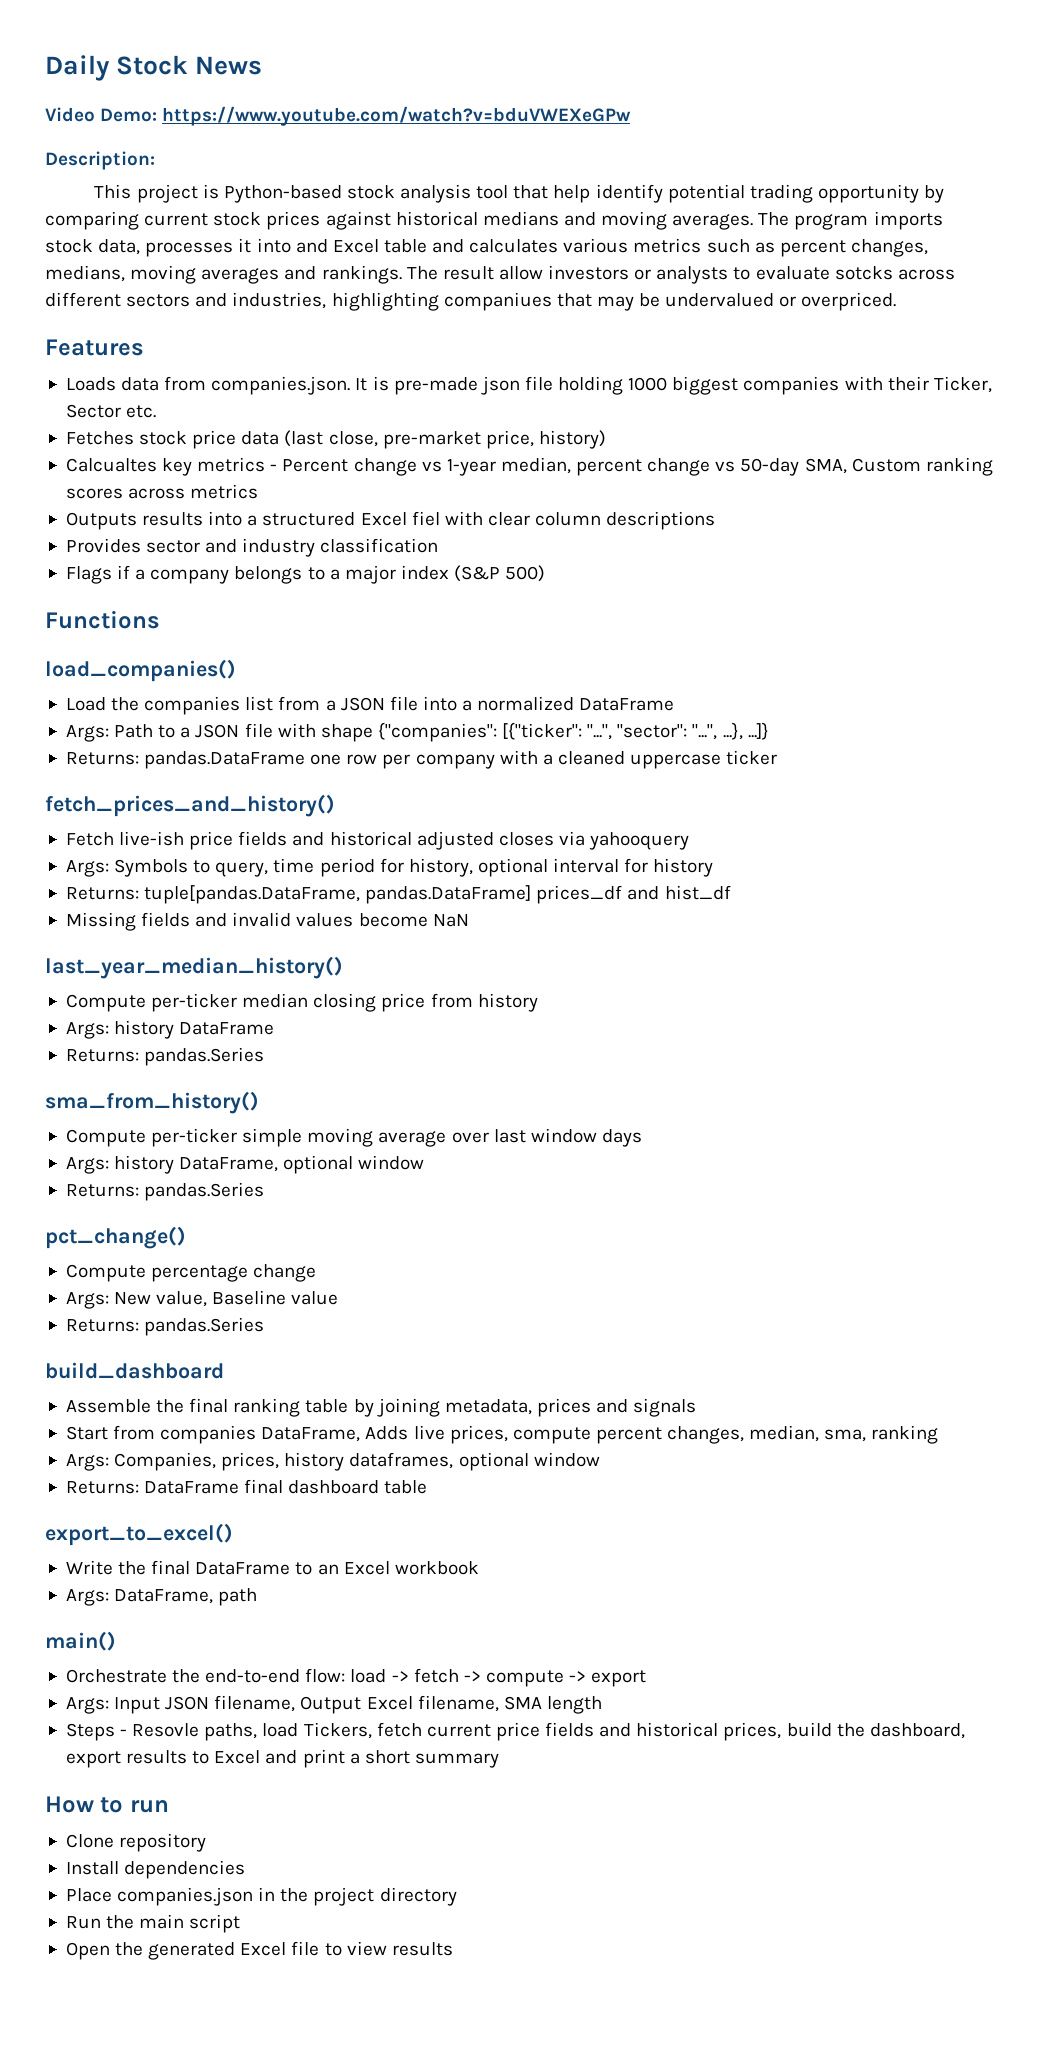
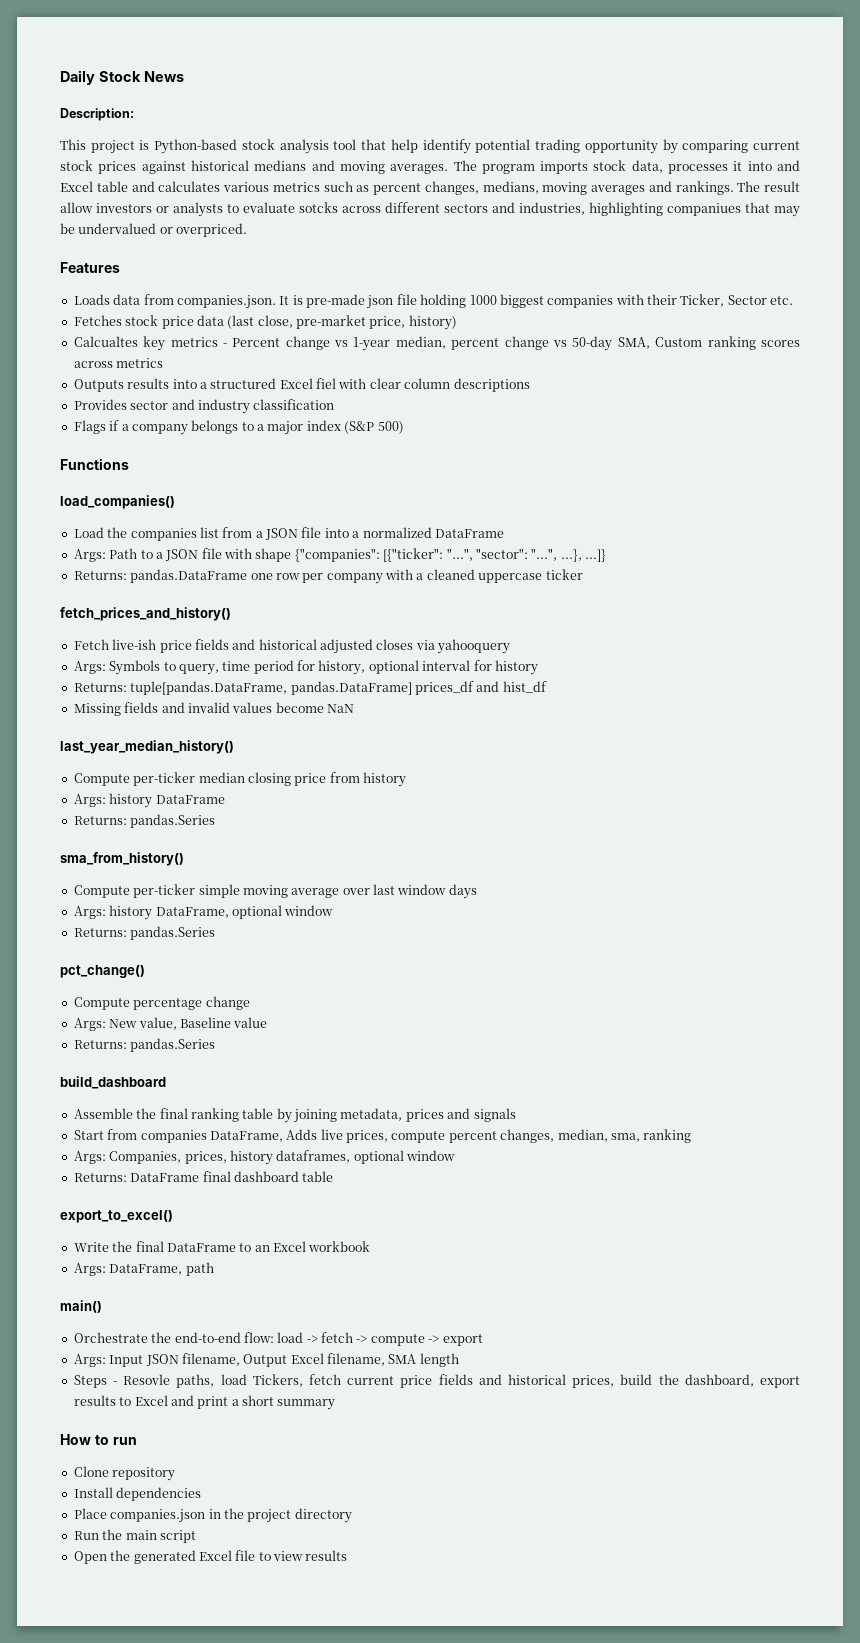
[45,106,632,126] // Video Demo: https://www.youtube.com/watch?v=bduVWEXeGPw -> (184, 76) none

